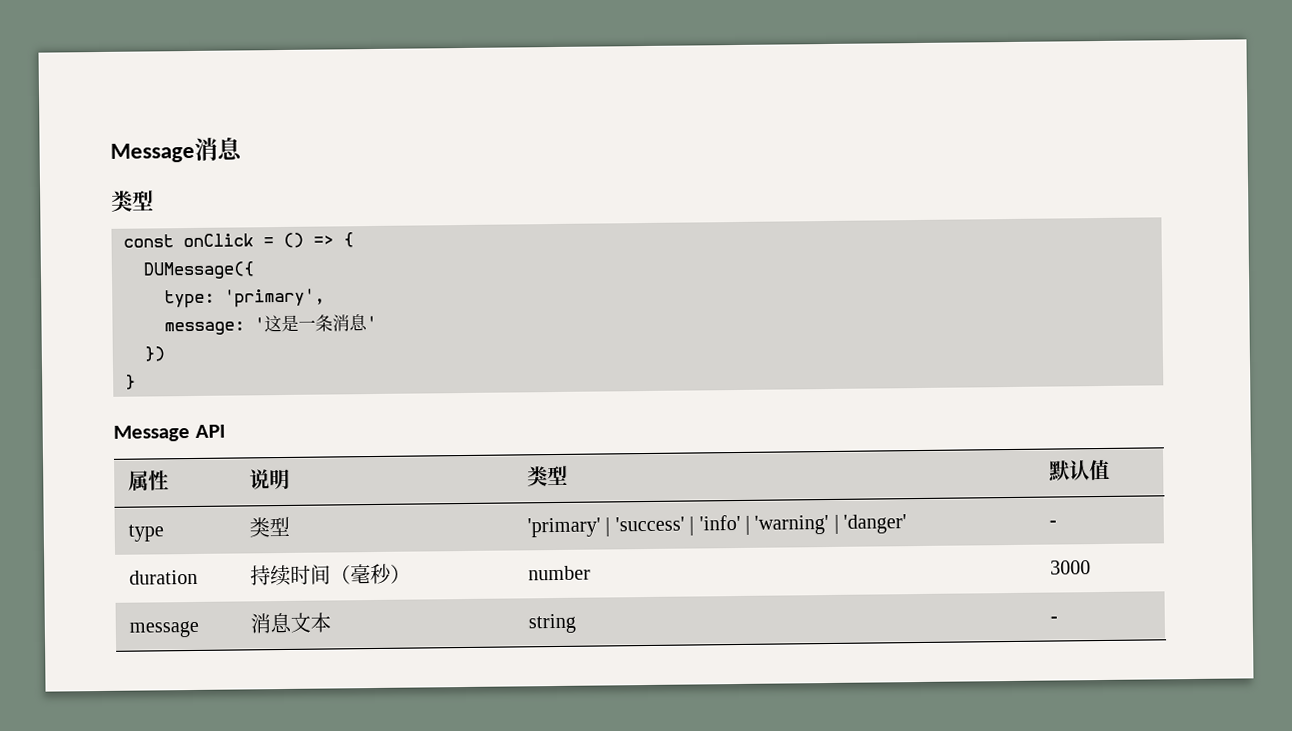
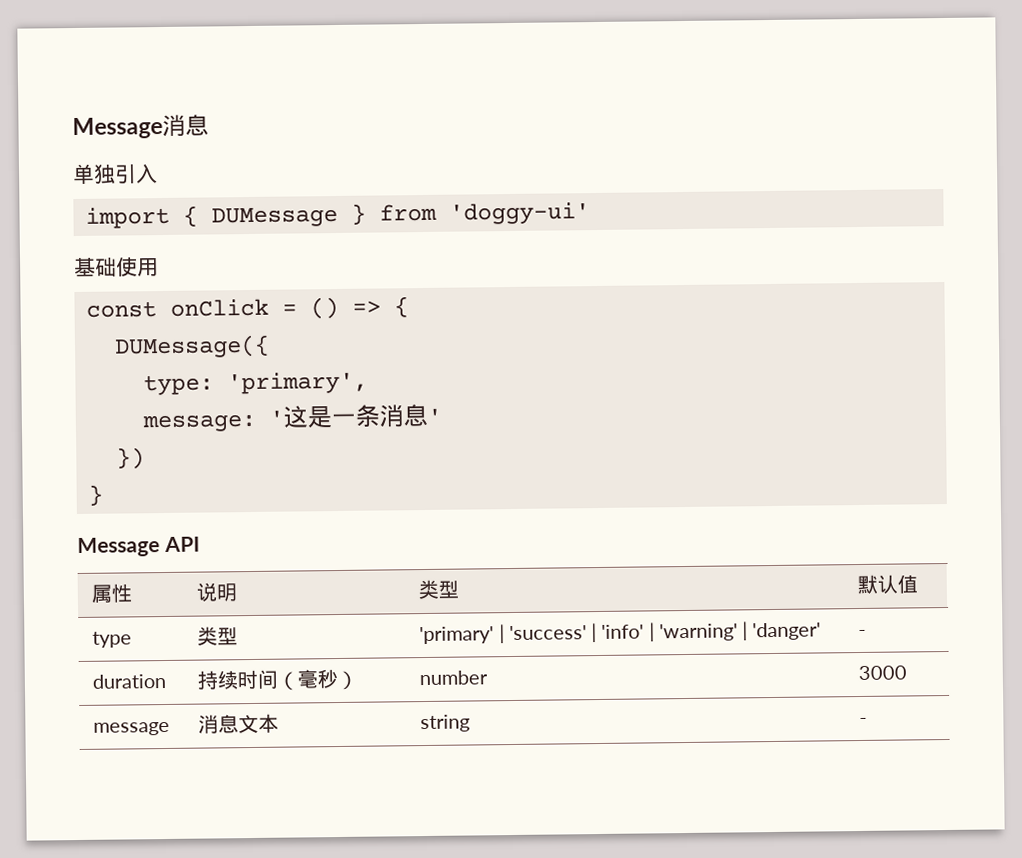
[111,190,154,212] 类型 -> [72,163,158,186] [84,202,590,229] [74,256,159,278] 单独引入 // import { DUMessage } from 'doggy-ui' // 基础使用

